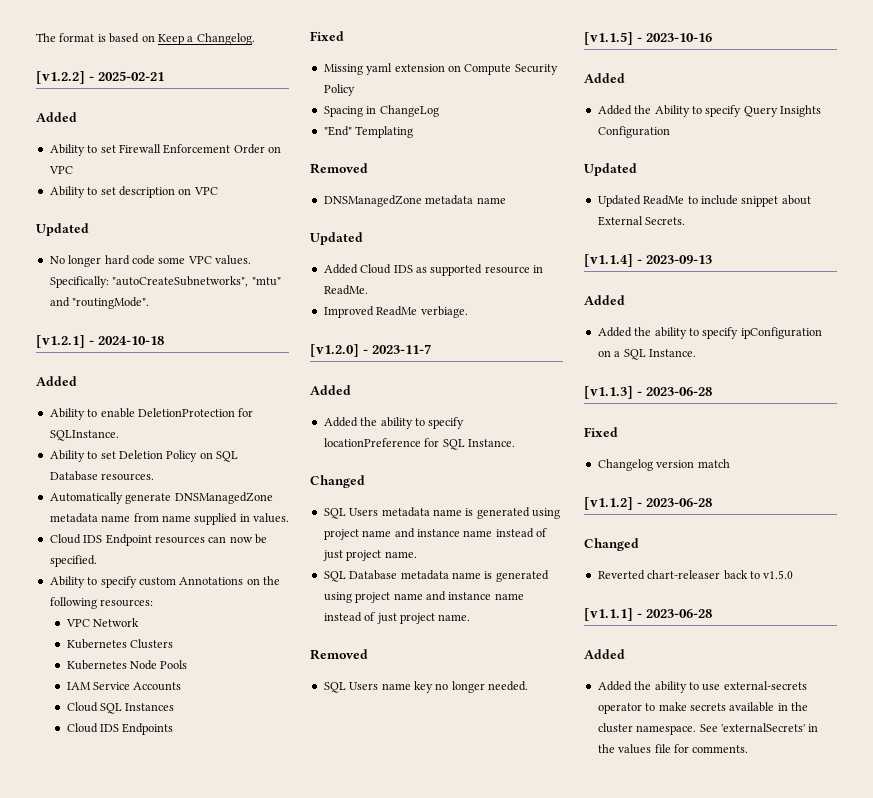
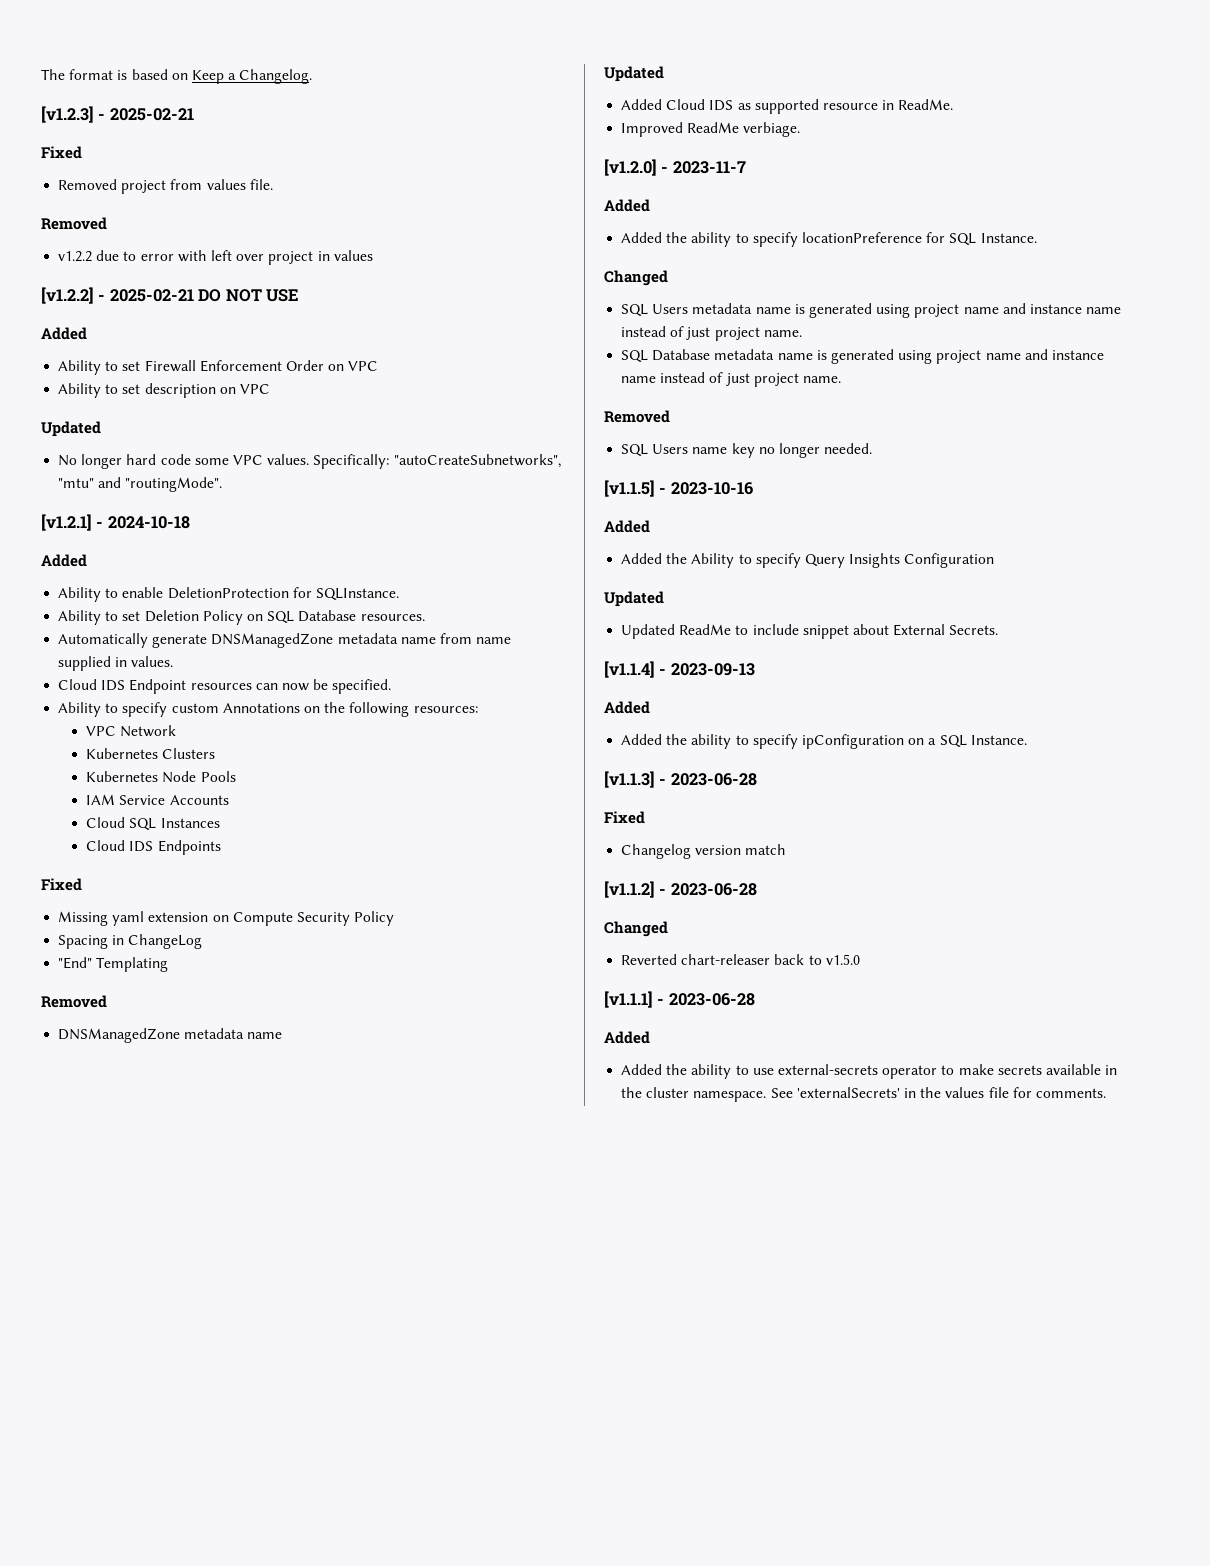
(255, 39) none -> [41,106,194,123] [41,146,82,159] [58,179,273,194] [41,217,107,230] [58,250,373,265] // [v1.2.3] - 2025-02-21 // Fixed // Removed project from values file. // Removed // v1.2.2 due to error with left over project in values
(164, 76) none -> [198,289,300,302] DO NOT USE

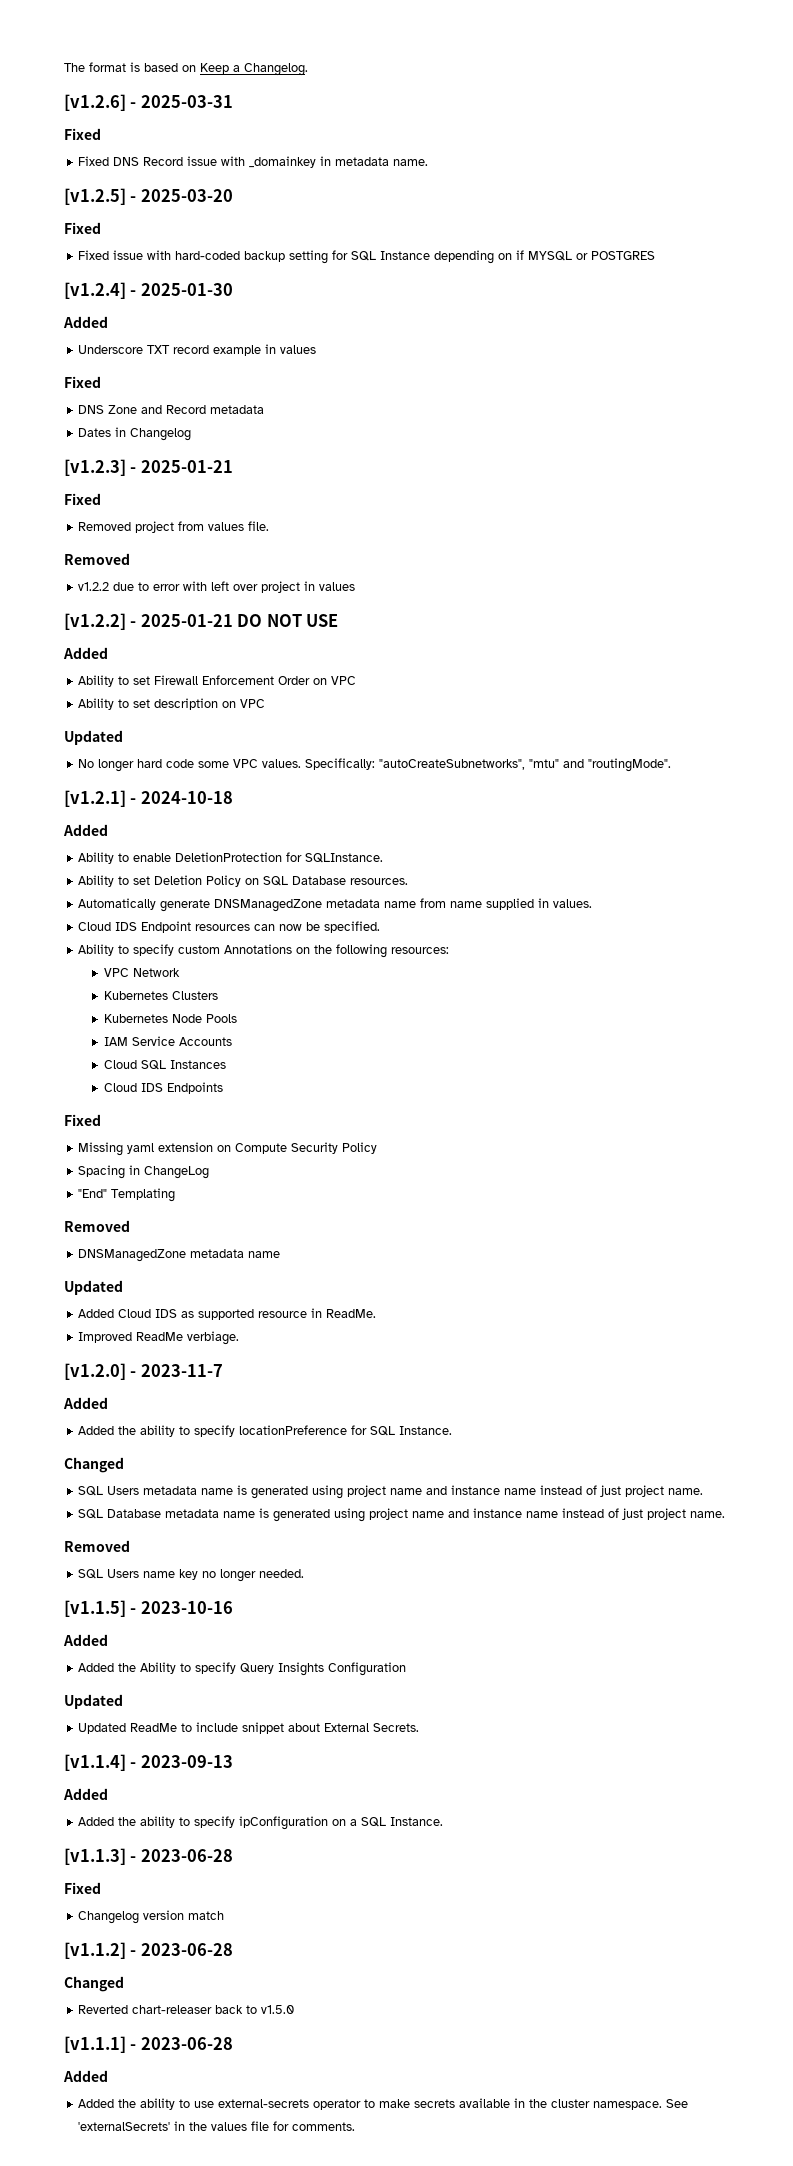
(313, 76) none -> [64,94,233,111] [64,128,101,140] [78,156,429,168] [64,188,233,205] [64,222,101,234] [78,250,656,264] [64,282,233,299] [63,316,108,328] [78,344,317,356] [64,376,101,388] [78,405,265,414] [78,427,192,441] // [v1.2.6] - 2025-03-31 // Fixed // Fixed DNS Record issue with _domainkey in metadata name. // [v1.2.5] - 2025-03-20 // Fixed // Fixed issue with hard-coded backup setting for SQL Instance depending on if MYSQL or POSTGRES // [v1.2.4] - 2025-01-30 // Added // Underscore TXT record example in values // Fixed // DNS Zone and Record metadata // Dates in Changelog
[109,108,194,121] 2025-02-21 -> [140,460,233,473] 2025-01-21
[109,289,194,302] 2025-02-21 -> [140,614,233,627] 2025-01-21

